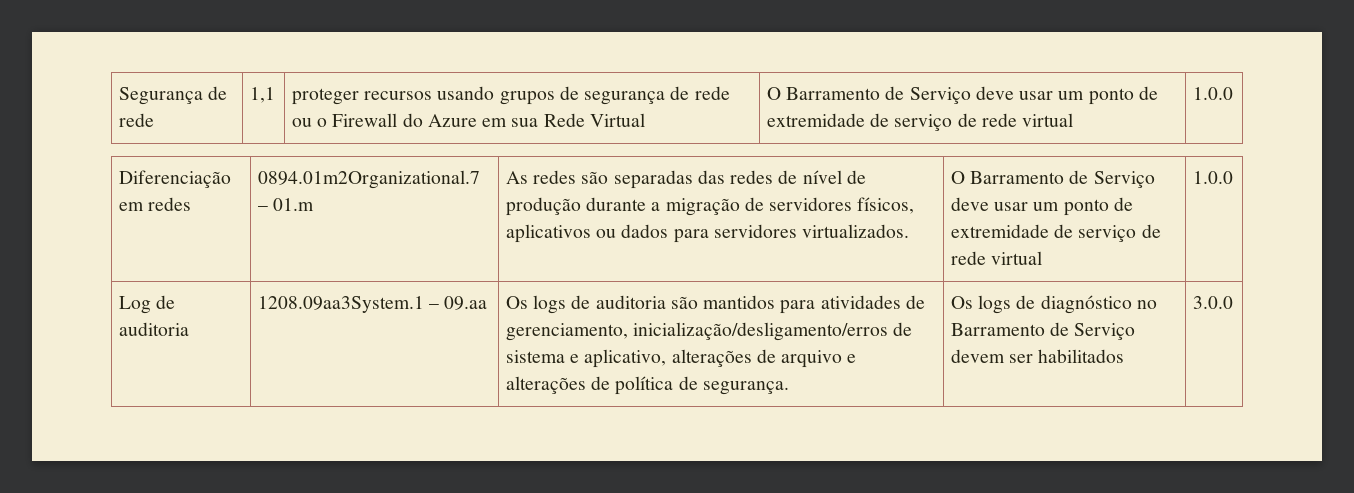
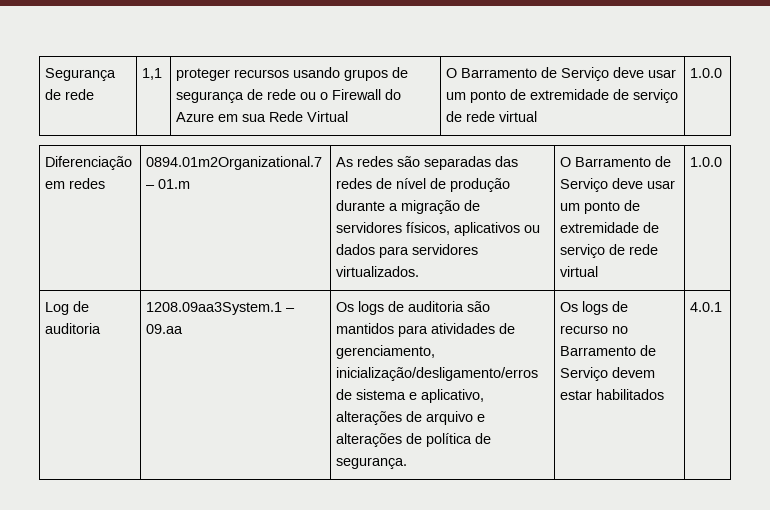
[1040,295,1132,314] diagnóstico -> [560,325,609,334] recurso
[1009,354,1034,363] ser -> [560,390,593,400] estar
[1192,296,1233,309] 3.0.0 -> [690,302,723,312] 4.0.1

